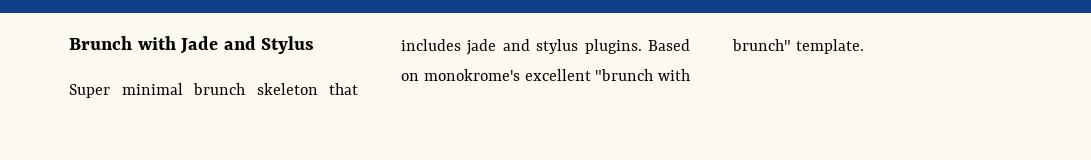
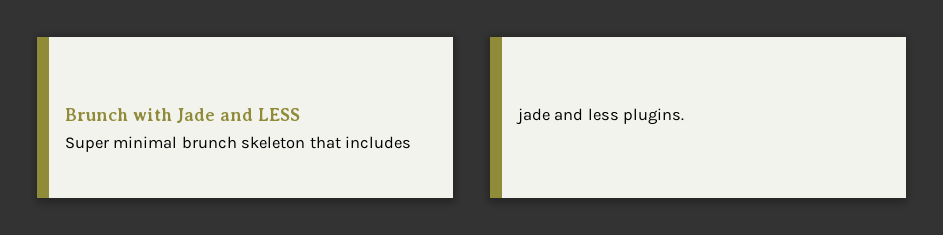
[261,36,315,54] Stylus -> [257,108,300,121] LESS
[536,39,690,54] [401,69,690,81] [732,39,864,54] stylus plugins. Based on monokrome's excellent "brunch with brunch" template. -> [587,108,685,125] less plugins.

